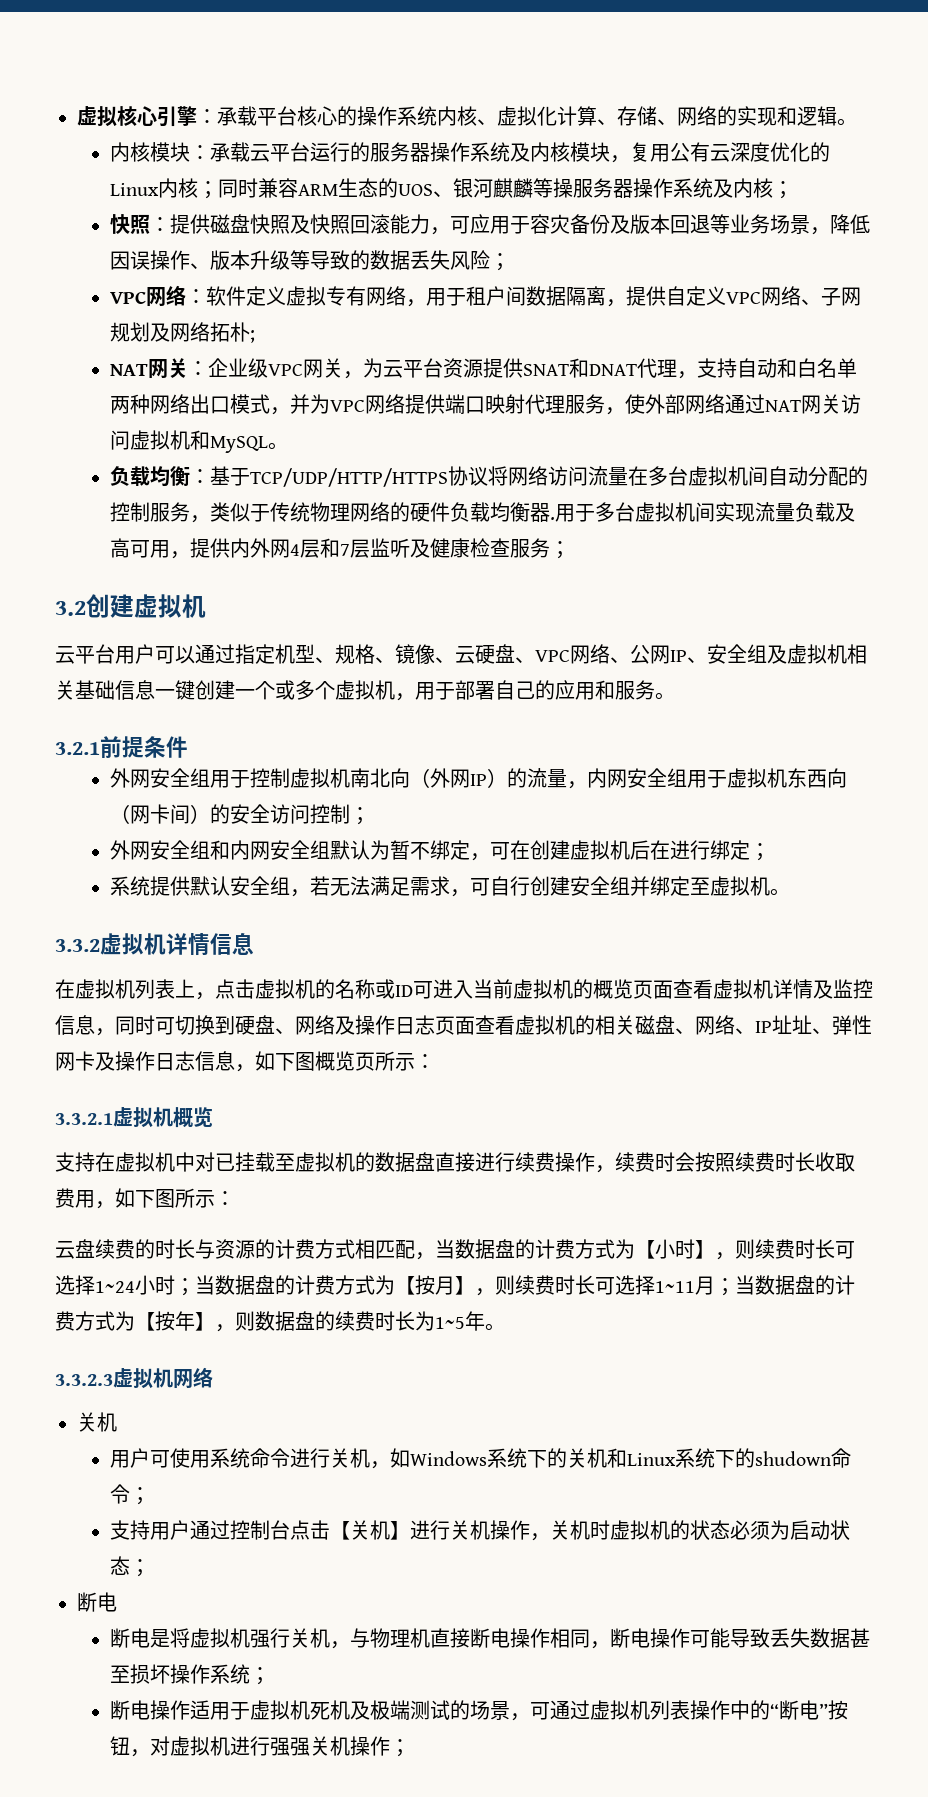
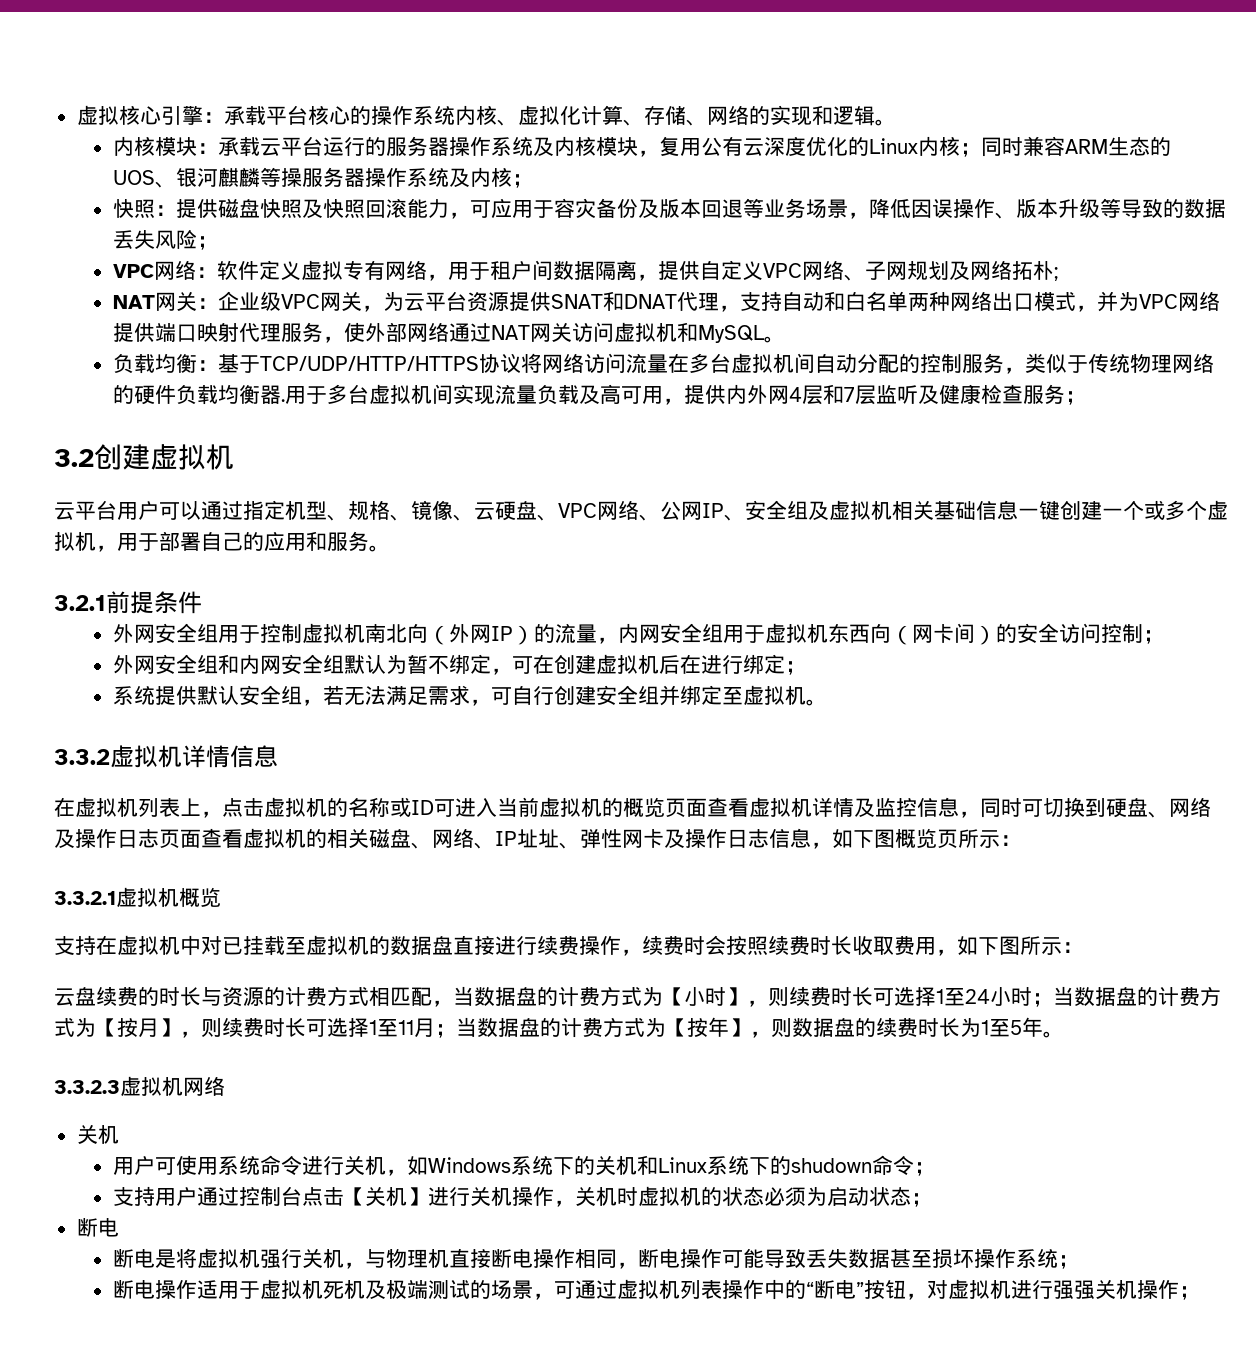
[95,1281,135,1293] 1~24 -> [936,988,990,1006] 1至24
[655,1281,695,1293] 1~11 -> [369,1019,414,1037] 1至11
[435,1317,465,1329] 1~5 -> [981,1019,1022,1037] 1至5

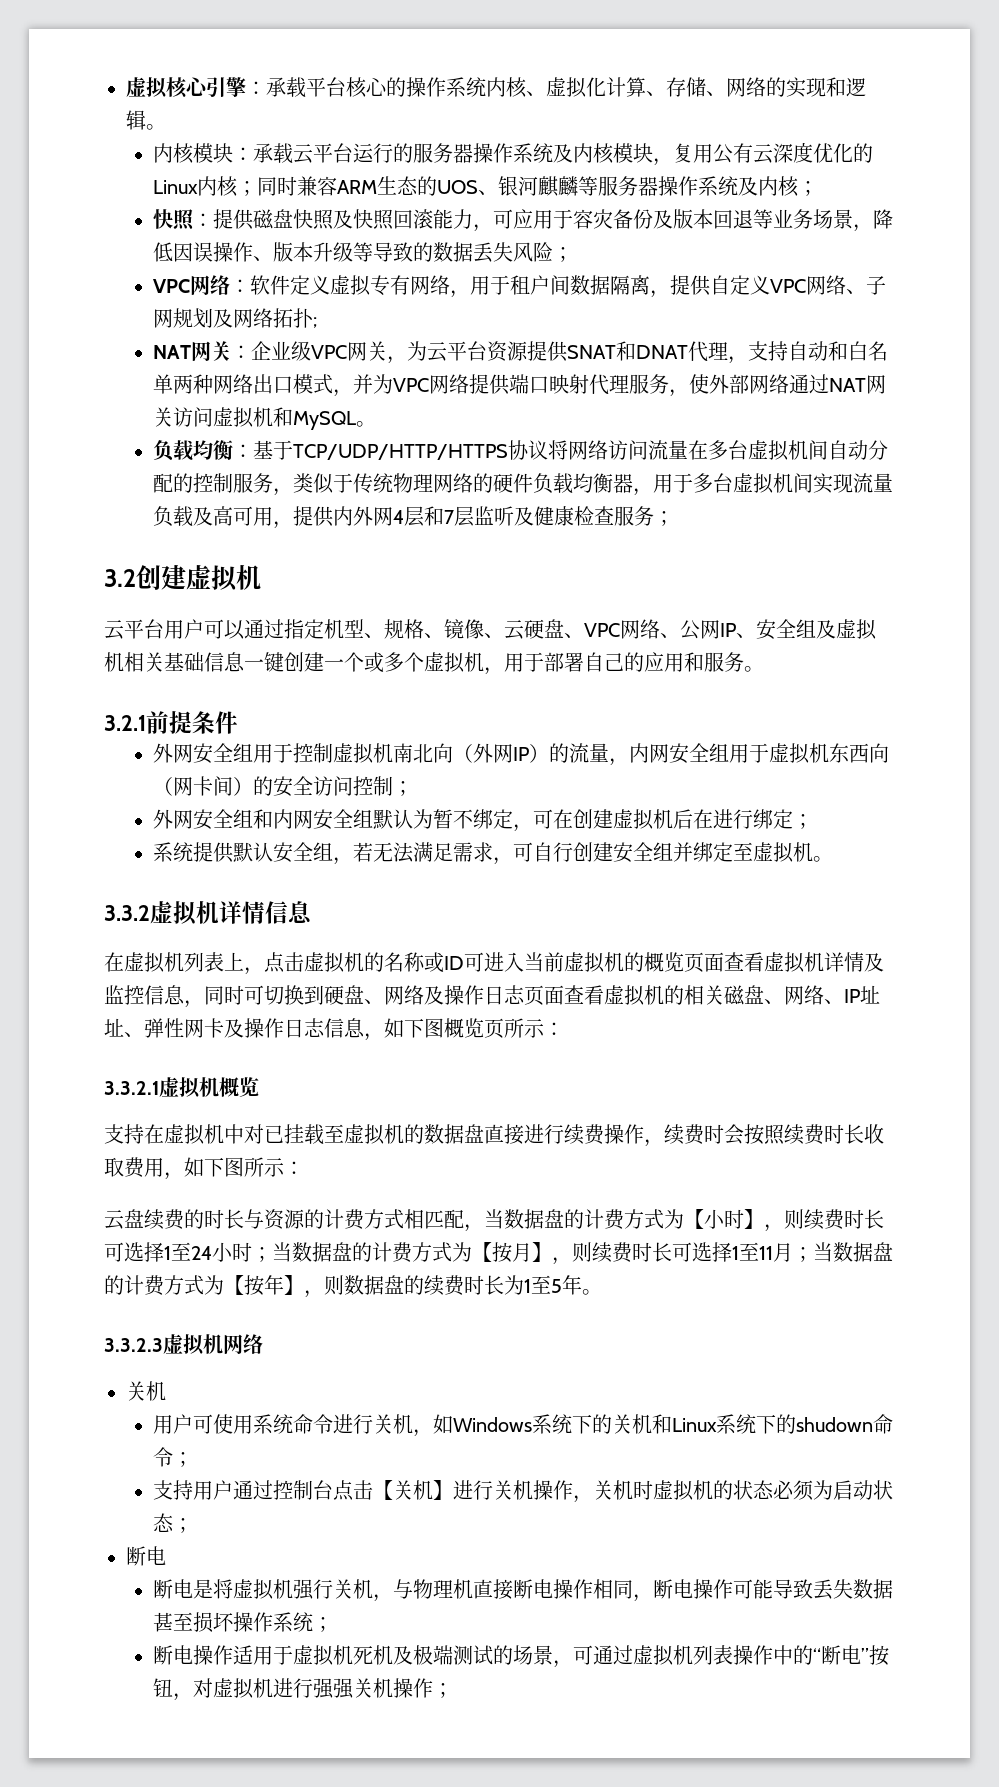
[280,168,302,187] 操 -> (599, 186) none
[1032,261,1054,280] 朴 -> [293,308,314,328] 扑
[280,399,285,402] . -> [633,488,654,496] ，

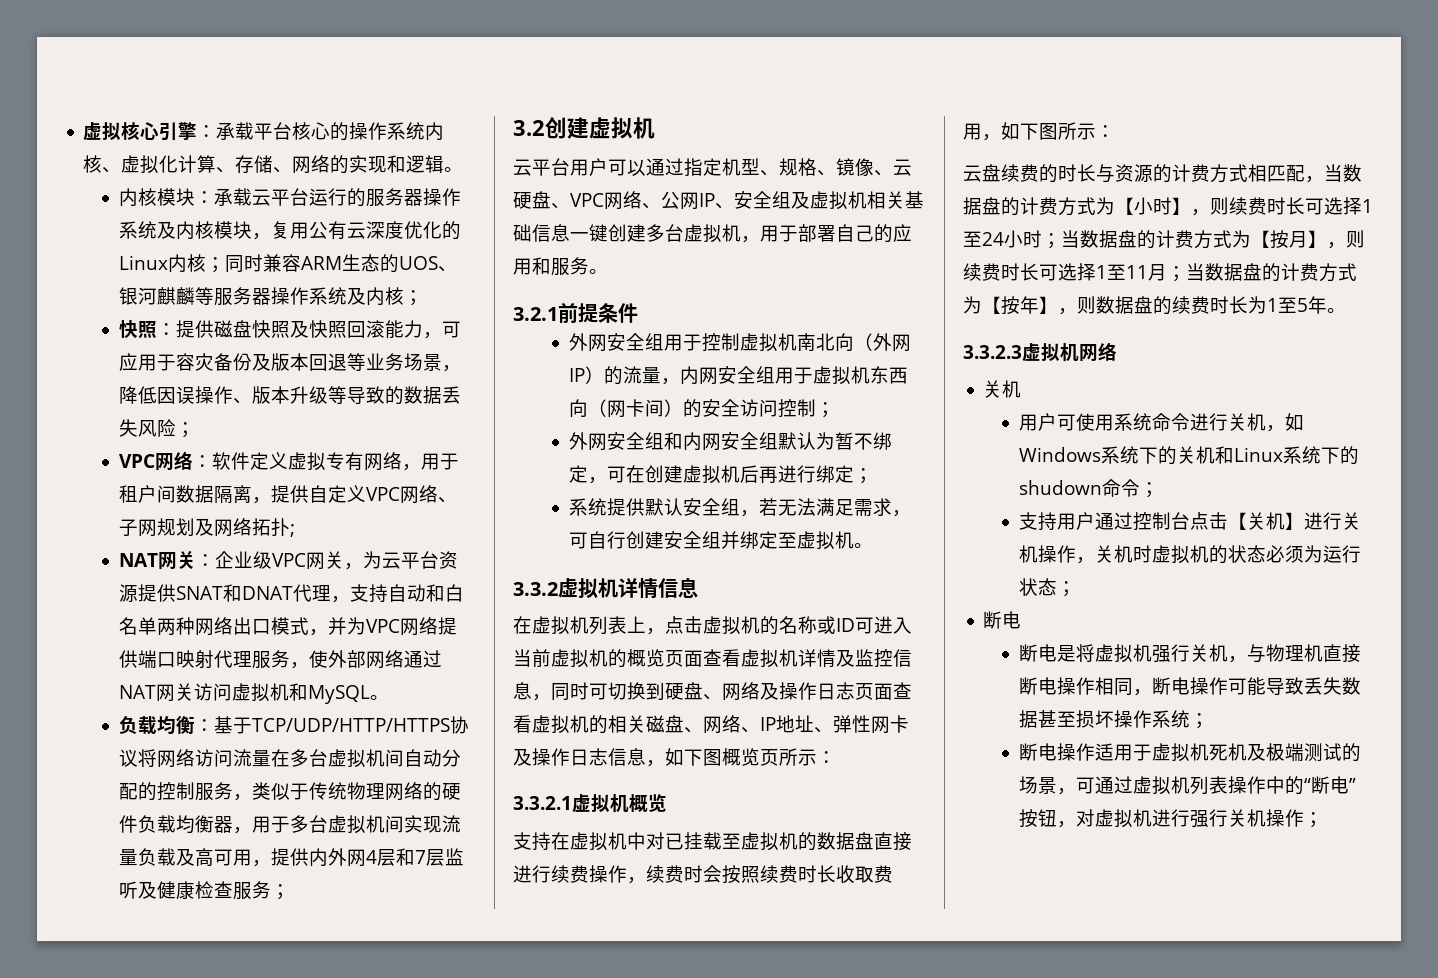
[324,652,424,673] 一个或多个 -> [646,224,684,242] 多台
[693,809,714,829] 在 -> [759,466,779,484] 再
[860,985,880,1004] 址 -> [776,715,795,733] 地
[833,1480,874,1500] 启动 -> [1323,545,1362,563] 运行
[333,1678,355,1699] 强 -> [1209,809,1229,827] 行

